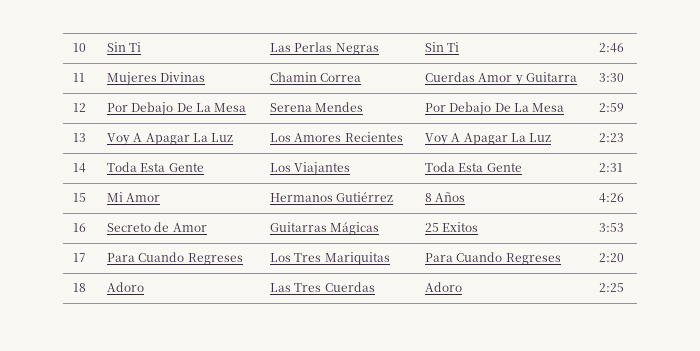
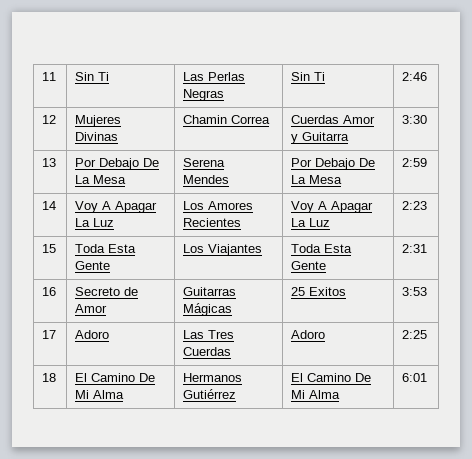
[73,43,87,52] 10 -> [42,72,57,81] 11
[73,73,86,82] 11 -> [42,115,57,124] 12
[73,103,87,112] 12 -> [42,158,57,167] 13
[73,133,87,142] 13 -> [42,201,57,210] 14
[73,163,87,173] 14 -> [42,244,57,253] 15
[73,193,87,202] [107,192,161,202] [270,192,394,202] [425,192,466,202] [599,193,625,203] // 15 | Mi Amor | Hermanos Gutiérrez | 8 Años | 4:26 -> (428, 248) none
[107,252,243,265] [270,252,390,265] [425,252,561,265] [599,253,625,262] [73,283,87,292] | Para Cuando Regreses | Los Tres Mariquitas | Para Cuando Regreses | 2:20 // 18 -> (57, 334) none
(625, 287) none -> [42,373,57,382] [75,373,156,382] [75,390,125,399] [183,373,243,382] [183,389,237,399] [291,373,372,382] [291,390,341,399] [402,373,428,382] // 18 | El Camino De Mi Alma | Hermanos Gutiérrez | El Camino De Mi Alma | 6:01

